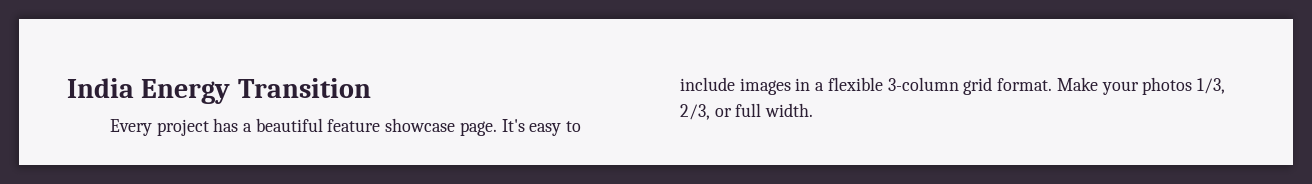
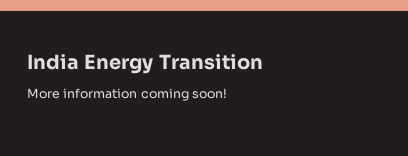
[109,118,582,136] [680,77,1225,95] [680,103,814,120] Every project has a beautiful feature showcase page. It's easy to include images in a flexible 3-column grid format. Make your photos 1/3, 2/3, or full width. -> [27,88,228,101] More information coming soon!

